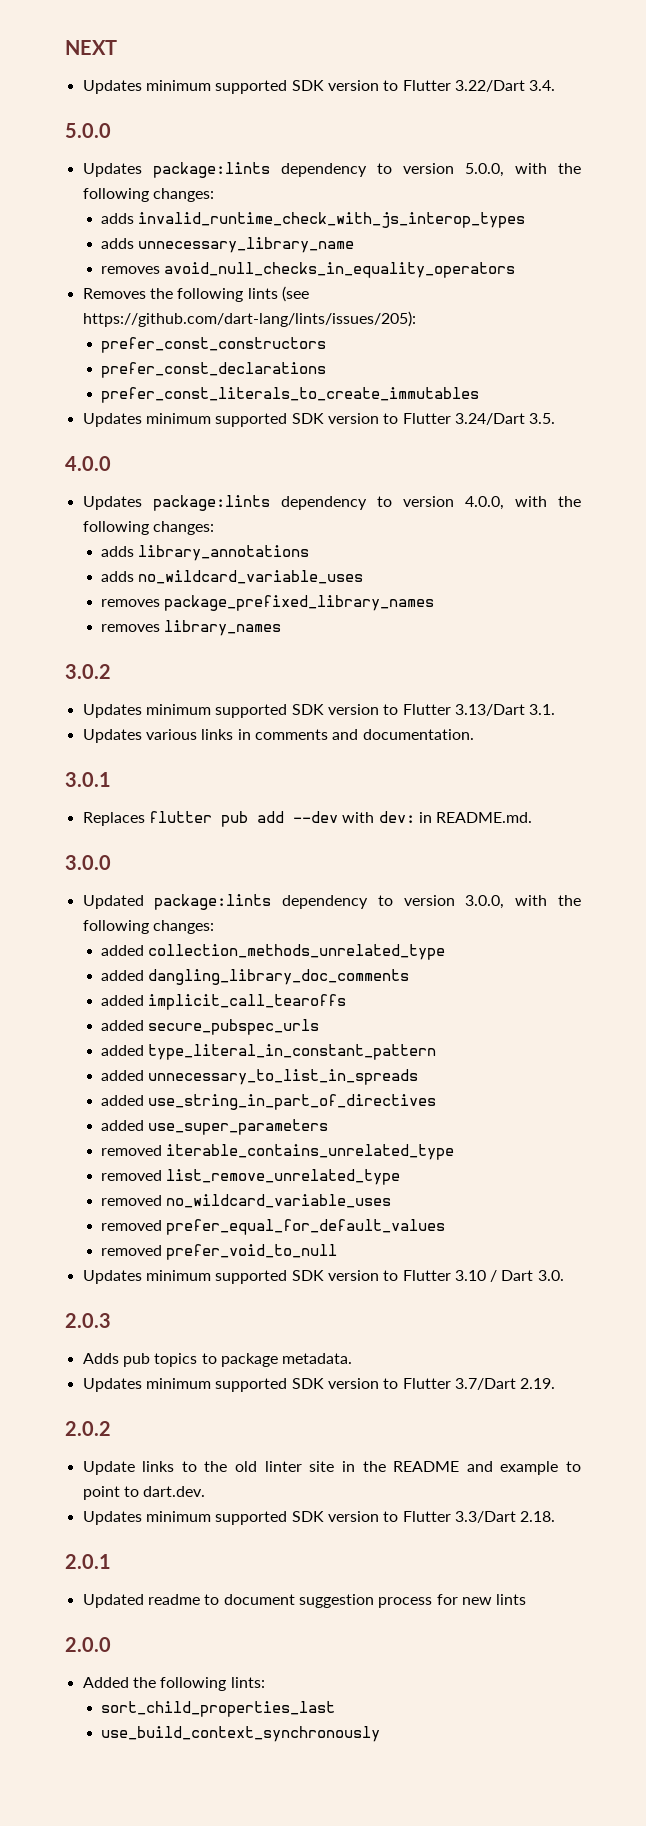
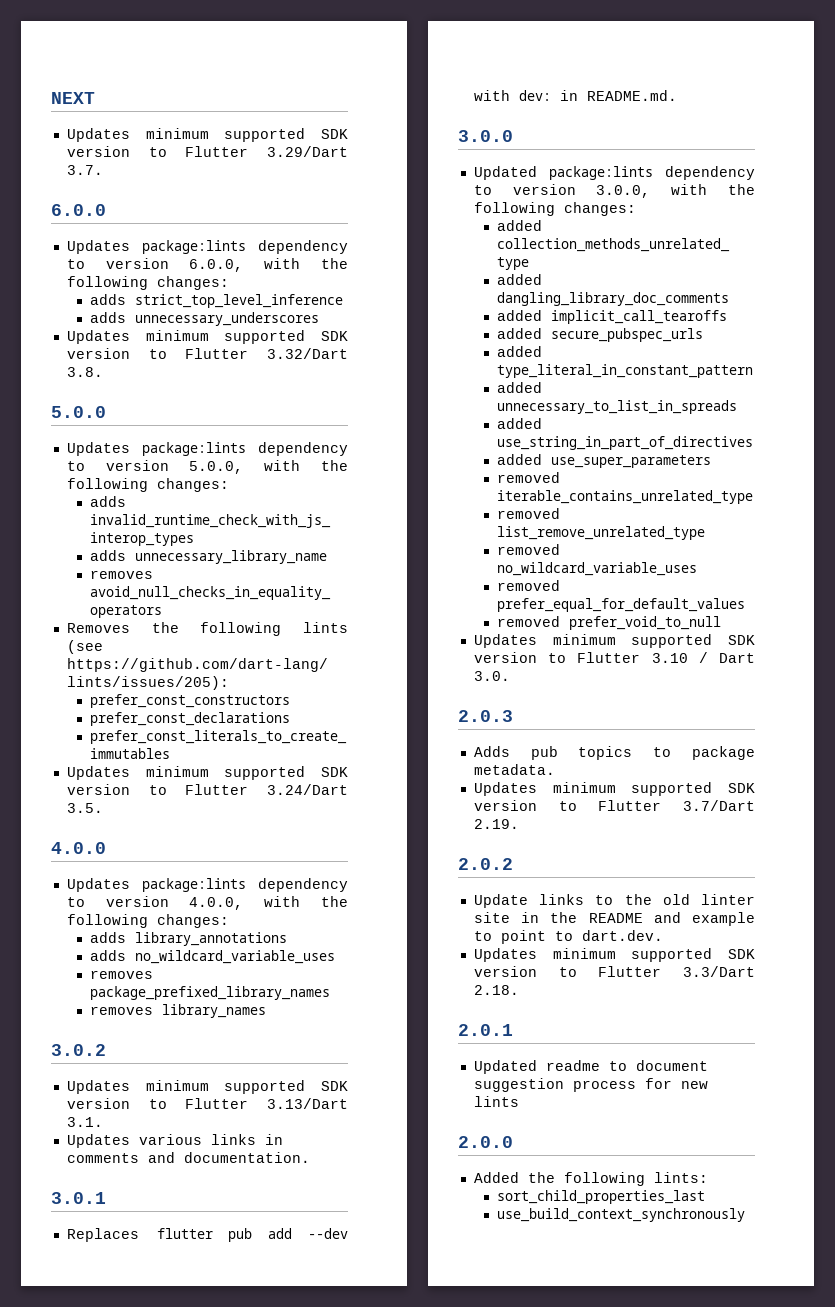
[454,80,556,92] 3.22/Dart 3.4. -> [267,146,348,157] [66,165,103,175] [51,204,106,216] [66,240,348,254] [66,258,348,272] [66,276,229,290] [90,294,344,308] [90,312,320,326] [66,330,348,344] [66,348,348,359] [66,367,103,377] 3.29/Dart 3.7. // 6.0.0 // Updates package:lints dependency to version 6.0.0, with the following changes: // adds strict_top_level_inference // adds unnecessary_underscores // Updates minimum supported SDK version to Flutter 3.32/Dart 3.8.

